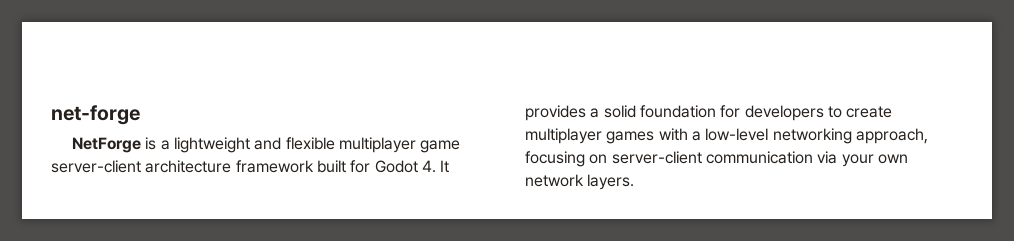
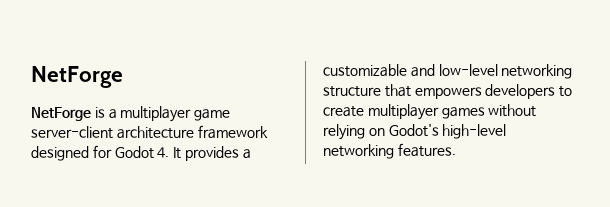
[51,105,140,125] net-forge -> [31,66,123,88] NetForge
[174,137,335,153] lightweight and flexible -> (117, 114) none
[316,160,346,173] built -> [31,146,89,161] designed
[603,105,741,118] solid foundation for -> [323,64,573,79] [323,84,482,99] customizable and low-level networking structure that empowers
[658,128,928,144] [525,151,908,167] [525,174,635,190] with a low-level networking approach, focusing on server-client communication via your own network layers. -> [488,104,537,117] [323,124,507,140] [323,143,456,159] without relying on Godot's high-level networking features.

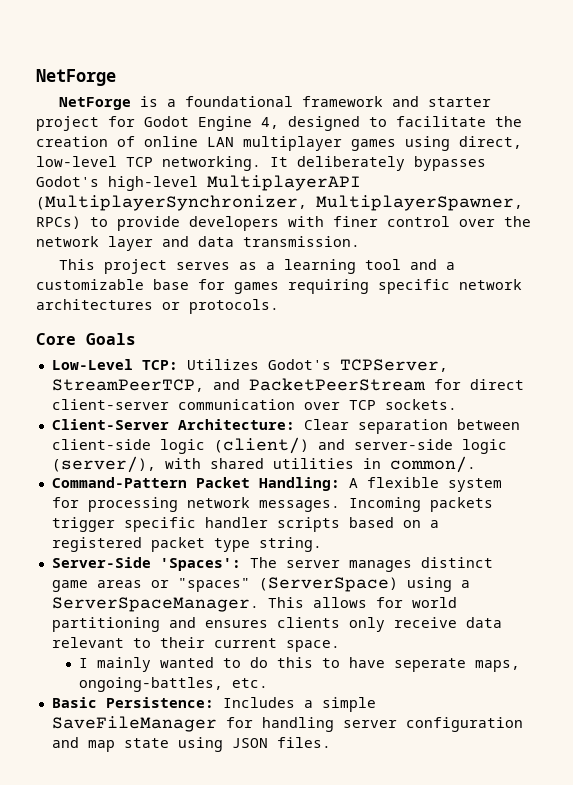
[120,106,231,122] [31,125,268,139] [31,145,251,161] [323,64,573,79] [323,84,573,99] [323,104,537,120] [323,124,507,140] [323,143,456,159] multiplayer game server-client architecture framework designed for Godot 4. It provides a customizable and low-level networking structure that empowers developers to create multiplayer games without relying on Godot's high-level networking features. -> [185,96,492,107] [36,116,522,131] [36,136,522,151] [36,156,486,171] [36,175,361,191] [36,195,523,211] [36,216,531,231] [36,236,360,251] [59,259,456,274] [36,279,522,294] [36,299,279,314] [36,333,136,345] [51,359,448,372] [51,378,524,392] [51,399,457,410] [51,419,520,434] [51,437,507,454] [51,456,476,473] [51,477,502,492] [51,497,493,512] [51,517,439,532] [51,537,322,552] [51,557,493,572] [51,577,470,592] [51,597,457,612] [51,617,502,632] [51,637,340,652] [79,657,521,672] [79,677,269,692] [51,697,376,712] [51,716,523,732] [51,737,331,752] foundational framework and starter project for Godot Engine 4, designed to facilitate the creation of online LAN multiplayer games using direct, low-level TCP networking. It deliberately bypasses Godot's high-level MultiplayerAPI (MultiplayerSynchronizer, MultiplayerSpawner, RPCs) to provide developers with finer control over the network layer and data transmission. // This project serves as a learning tool and a customizable base for games requiring specific network architectures or protocols. // Core Goals // Low-Level TCP: Utilizes Godot's TCPServer, StreamPeerTCP, and PacketPeerStream for direct client-server communication over TCP sockets. // Client-Server Architecture: Clear separation between client-side logic (client/) and server-side logic (server/), with shared utilities in common/. // Command-Pattern Packet Handling: A flexible system for processing network messages. Incoming packets trigger specific handler scripts based on a registered packet type string. // Server-Side 'Spaces': The server manages distinct game areas or "spaces" (ServerSpace) using a ServerSpaceManager. This allows for world partitioning and ensures clients only receive data relevant to their current space. // I mainly wanted to do this to have seperate maps, ongoing-battles, etc. // Basic Persistence: Includes a simple SaveFileManager for handling server configuration and map state using JSON files.

